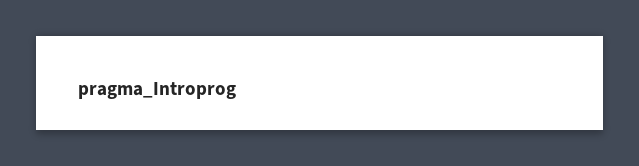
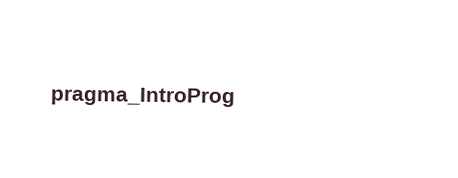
[78,82,236,99] pragma_Introprog -> [50,86,235,108] pragma_IntroProg

